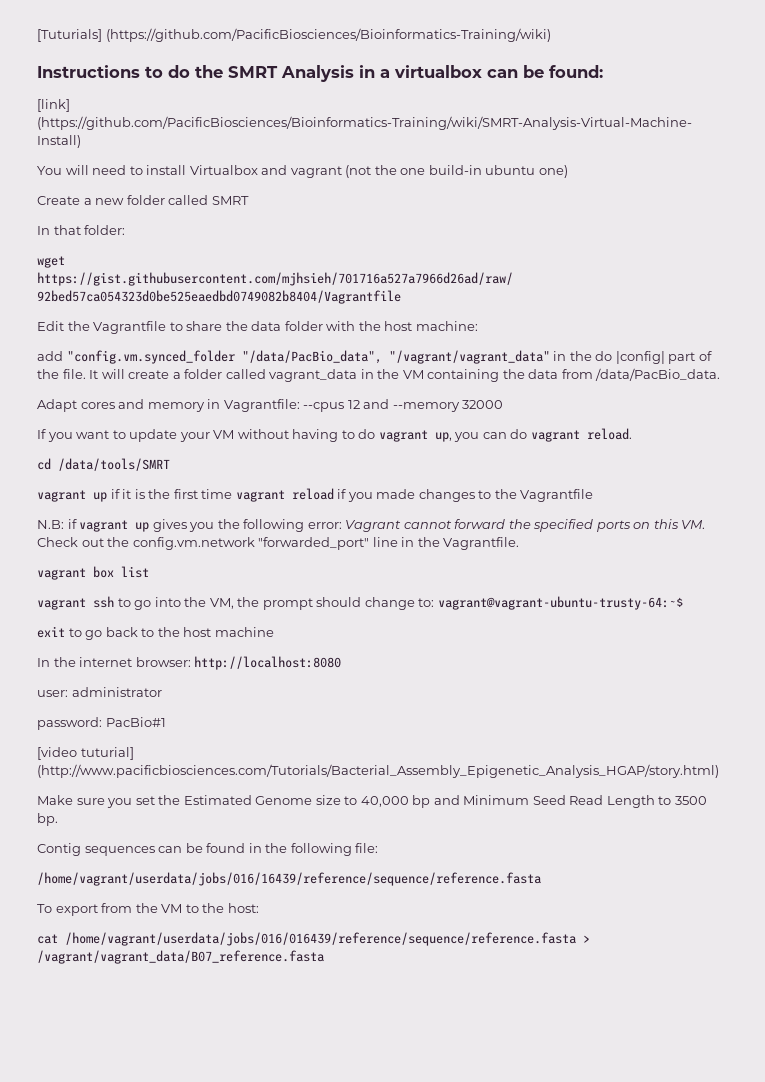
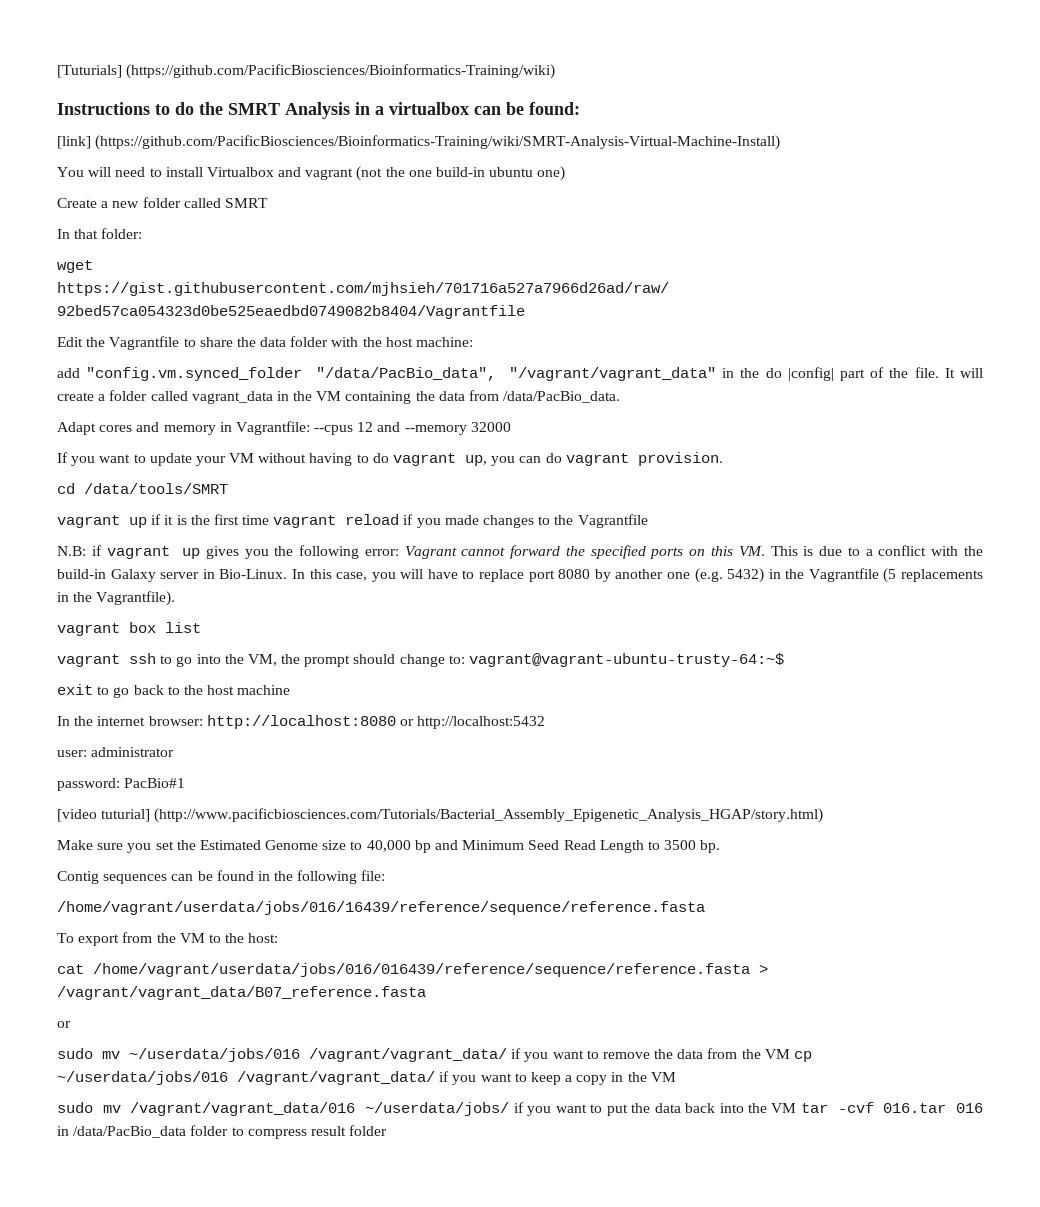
[586,428,632,440] reload. -> [637,452,723,466] provision.
[37,537,520,550] Check out the config.vm.network "forwarded_port" line in the Vagrantfile. -> [770,545,983,556] [57,568,984,583] [57,591,176,606] This is due to a conflict with the build-in Galaxy server in Bio-Linux. In this case, you will have to replace port 8080 by another one (e.g. 5432) in the Vagrantfile (5 replacements in the Vagrantfile).
(342, 663) none -> [399,716,546,729] or http://localhost:5432
(324, 957) none -> [57,1021,71,1028] [57,1048,813,1062] [57,1071,676,1085] [57,1102,983,1116] [57,1125,388,1139] // or // sudo mv ~/userdata/jobs/016 /vagrant/vagrant_data/ if you want to remove the data from the VM cp ~/userdata/jobs/016 /vagrant/vagrant_data/ if you want to keep a copy in the VM // sudo mv /vagrant/vagrant_data/016 ~/userdata/jobs/ if you want to put the data back into the VM tar -cvf 016.tar 016 in /data/PacBio_data folder to compress result folder

